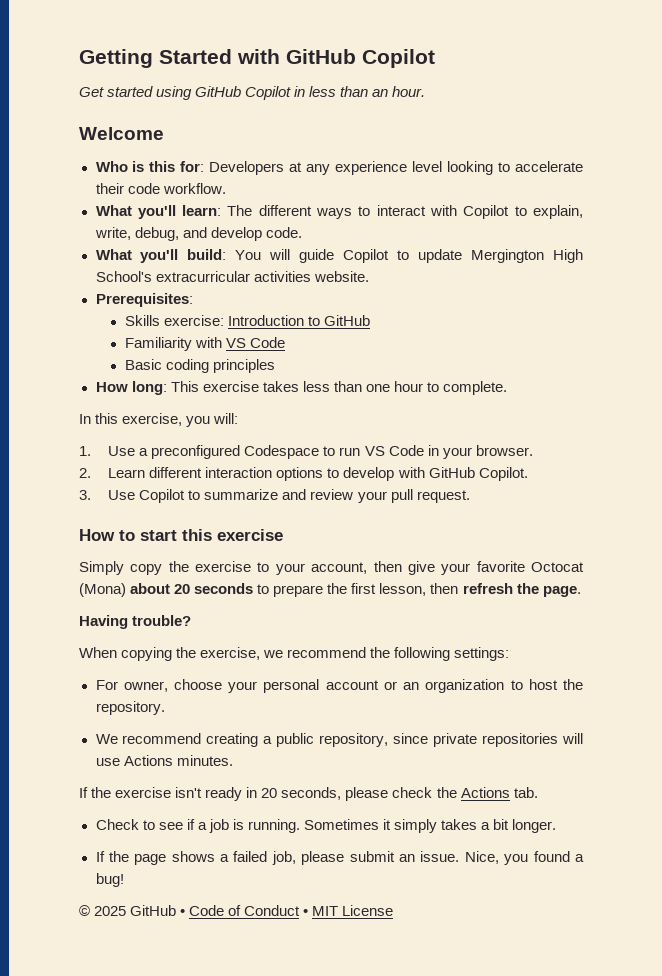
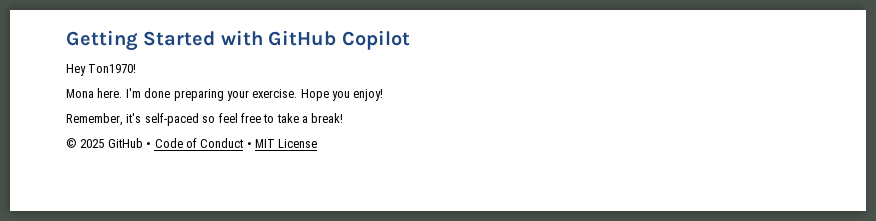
[79,86,426,100] [79,127,164,140] [95,161,583,175] [95,183,226,194] [95,205,583,219] [94,227,302,241] [95,249,583,263] [95,271,369,282] [95,293,193,307] [124,315,370,326] [124,337,285,351] [124,359,275,373] [95,381,508,395] [79,413,239,427] [79,445,533,459] [79,467,528,481] [79,489,470,503] [79,529,283,541] [79,561,585,575] [79,583,581,597] [79,615,192,629] [79,647,510,661] [95,679,584,693] [95,701,165,715] [95,733,584,747] [95,755,233,766] [79,787,538,801] [95,819,557,833] [95,851,585,865] [95,873,124,887] Get started using GitHub Copilot in less than an hour. // Welcome // Who is this for: Developers at any experience level looking to accelerate their code workflow. // What you'll learn: The different ways to interact with Copilot to explain, write, debug, and develop code. // What you'll build: You will guide Copilot to update Mergington High School's extracurricular activities website. // Prerequisites: // Skills exercise: Introduction to GitHub // Familiarity with VS Code // Basic coding principles // How long: This exercise takes less than one hour to complete. // In this exercise, you will: // 1. Use a preconfigured Codespace to run VS Code in your browser. // 2. Learn different interaction options to develop with GitHub Copilot. // 3. Use Copilot to summarize and review your pull request. // How to start this exercise // Simply copy the exercise to your account, then give your favorite Octocat (Mona) about 20 seconds to prepare the first lesson, then refresh the page. // Having trouble? // When copying the exercise, we recommend the following settings: // For owner, choose your personal account or an organization to host the repository. // We recommend creating a public repository, since private repositories will use Actions minutes. // If the exercise isn't ready in 20 seconds, please check the Actions tab. // Check to see if a job is running. Sometimes it simply takes a bit longer. // If the page shows a failed job, please submit an issue. Nice, you found a bug! -> [66,64,137,76] [66,88,384,101] [66,113,344,126] Hey Ton1970! // Mona here. I'm done preparing your exercise. Hope you enjoy! // Remember, it's self-paced so feel free to take a break!

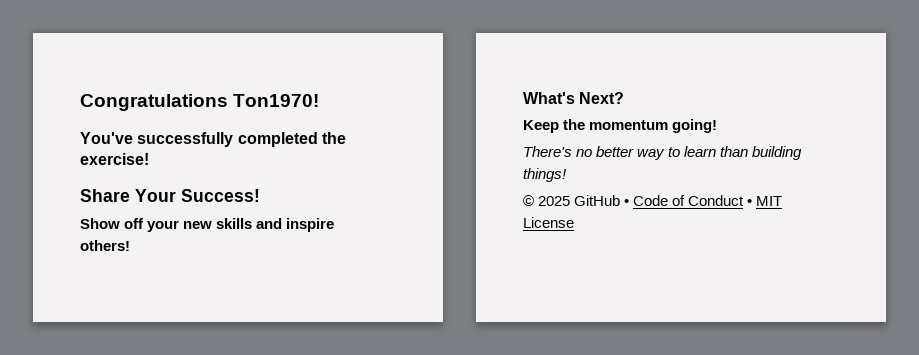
[66,30,410,51] [66,64,137,76] [66,88,384,101] [66,113,344,126] Getting Started with GitHub Copilot // Hey Ton1970! // Mona here. I'm done preparing your exercise. Hope you enjoy! // Remember, it's self-paced so feel free to take a break! -> [80,94,320,111] [80,132,346,147] [80,153,149,165] [80,189,260,202] [80,218,335,232] [80,240,130,251] [523,92,625,104] [523,119,718,133] [523,146,803,160] [523,168,567,182] Congratulations Ton1970! // You've successfully completed the exercise! // Share Your Success! // Show off your new skills and inspire others! // What's Next? // Keep the momentum going! // There's no better way to learn than building things!

